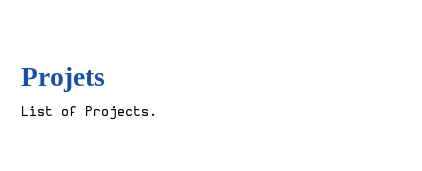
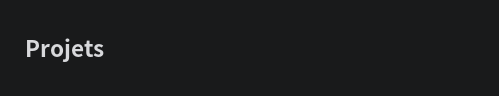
[21,106,157,120] // List of Projects. -> (104, 50) none

